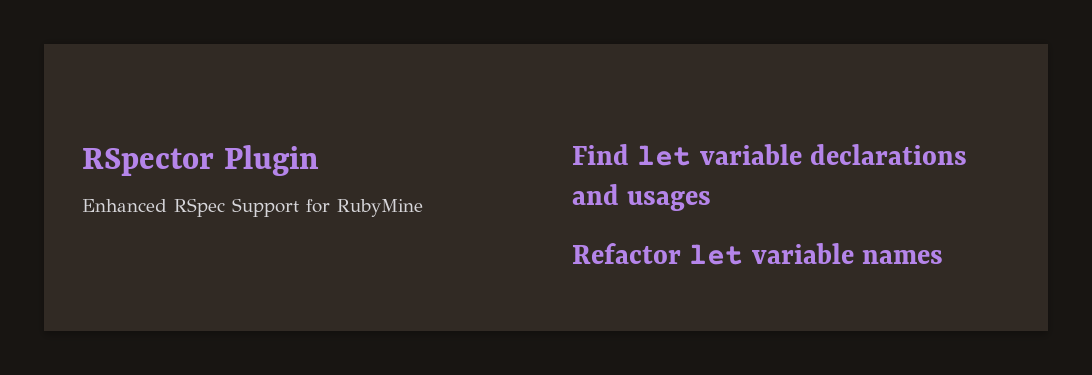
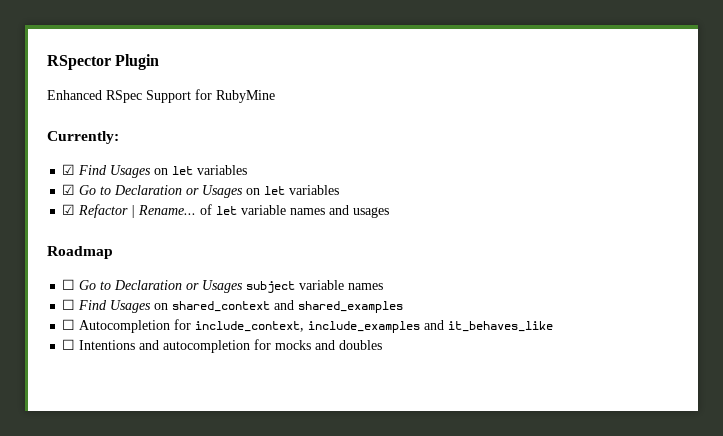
[572,144,968,166] Find let variable declarations -> [47,131,119,144] [62,164,248,178] [62,184,340,198] [62,204,326,218] Currently: // ☑ Find Usages on let variables // ☑ Go to Declaration or Usages on let variables // ☑ Refactor | Rename... of let variable names
[572,243,944,265] Refactor let variable names -> [47,246,113,259] [62,279,384,293] [62,299,404,313] [62,319,554,333] [62,339,383,353] Roadmap // ☐ Go to Declaration or Usages subject variable names // ☐ Find Usages on shared_context and shared_examples // ☐ Autocompletion for include_context, include_examples and it_behaves_like // ☐ Intentions and autocompletion for mocks and doubles

